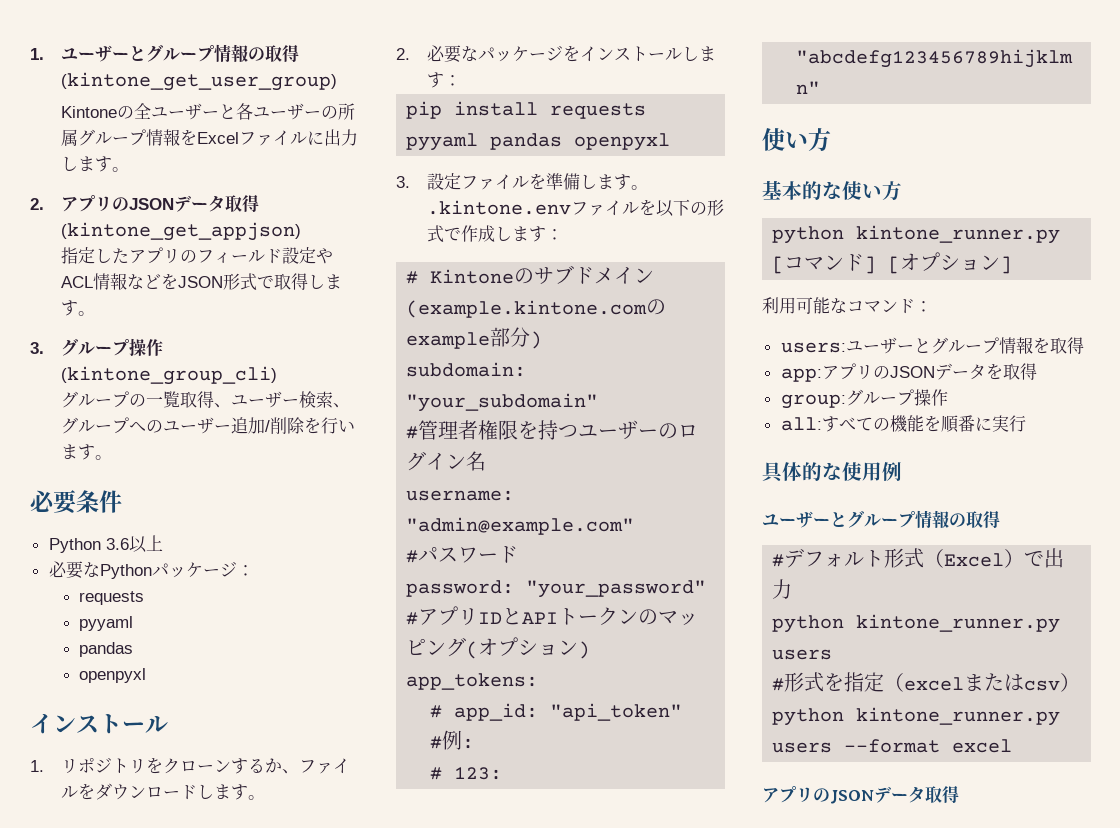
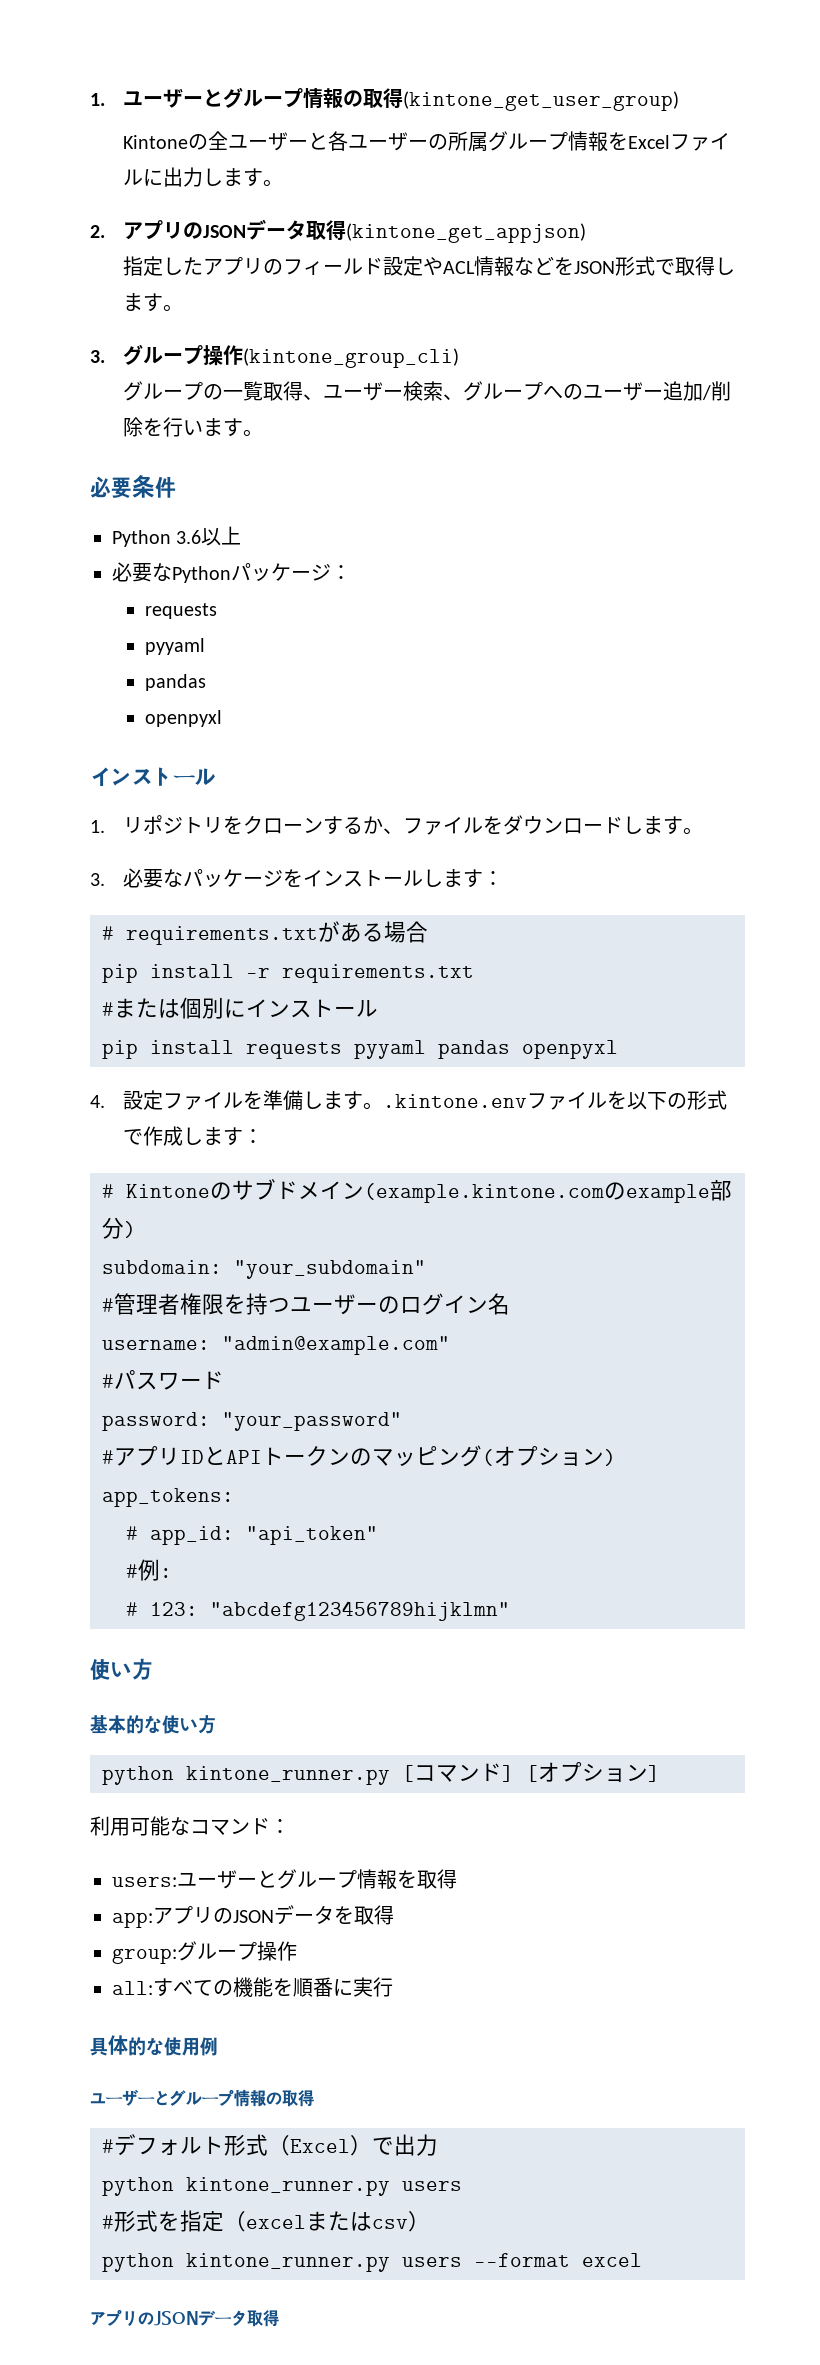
[396,48,410,60] 2. -> [90,873,105,886] 3.
(461, 80) none -> [102,921,428,945] [102,964,474,983] [102,997,378,1019] // # requirements.txtがある場合 // pip install -r requirements.txt // #または個別にインストール
[396,176,410,188] 3. -> [90,1095,105,1108] 4.

